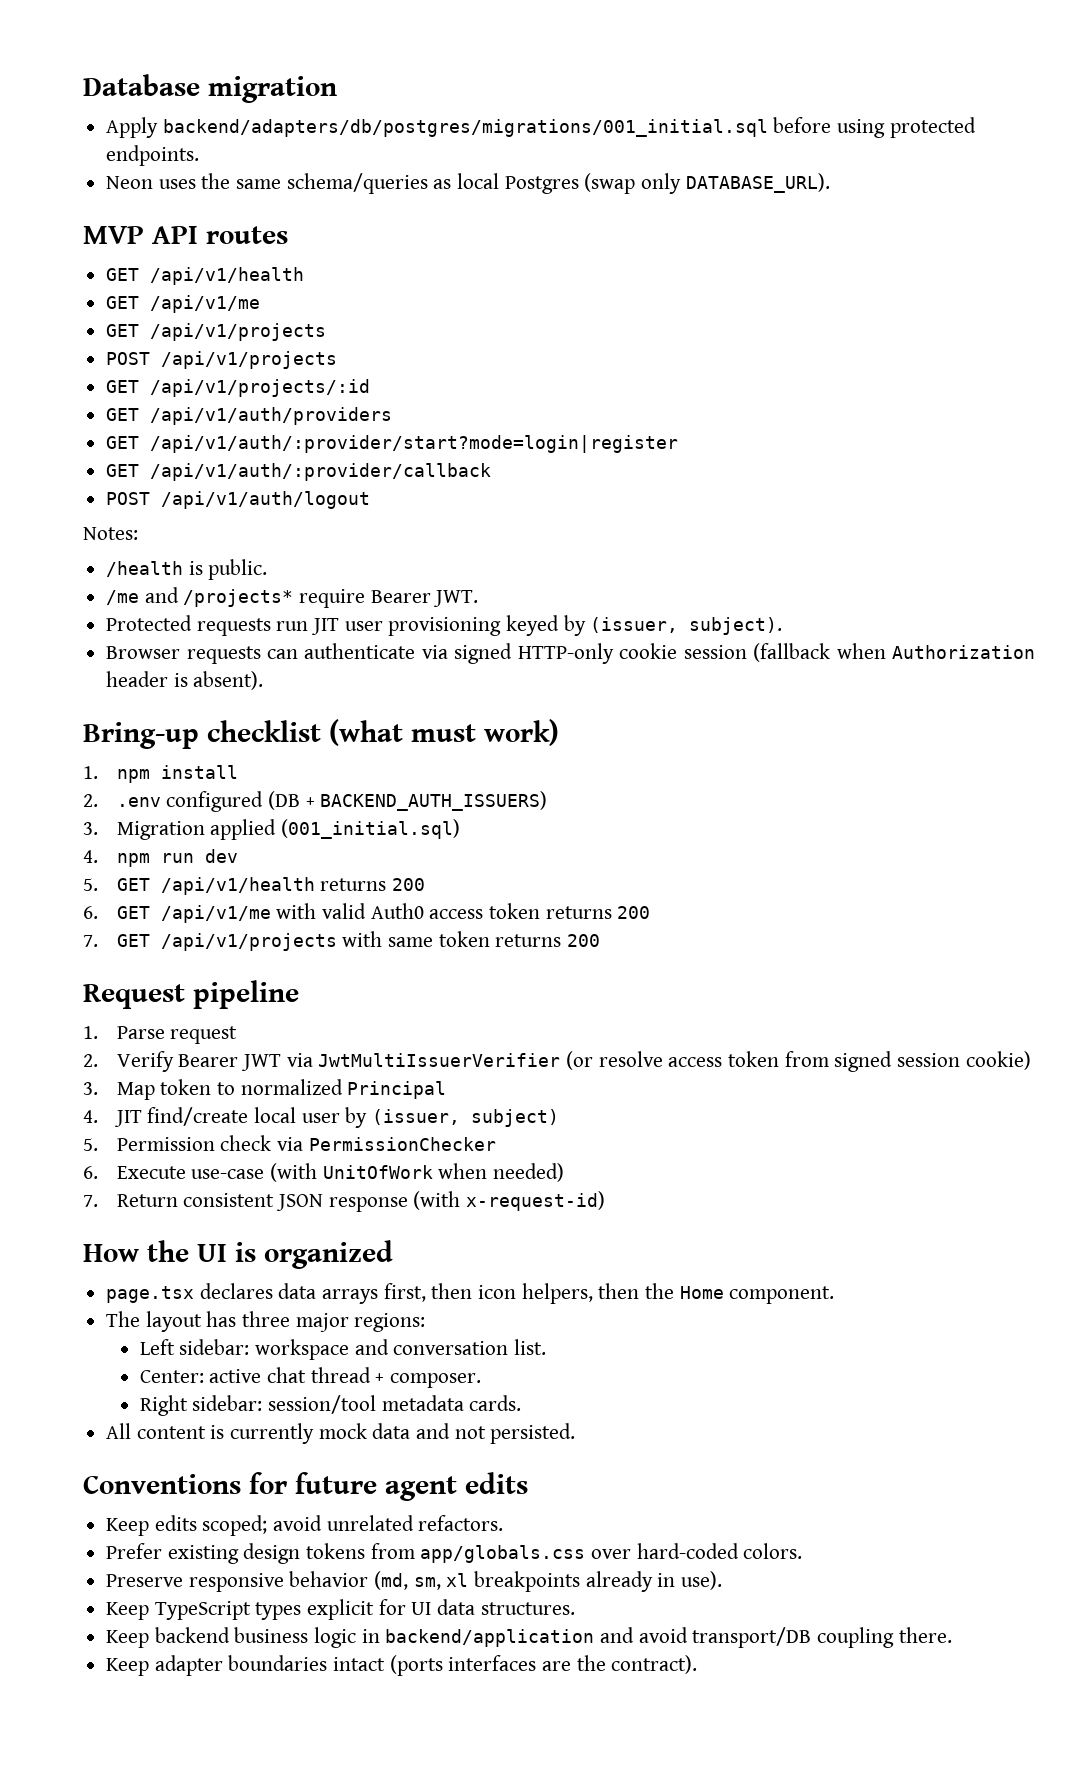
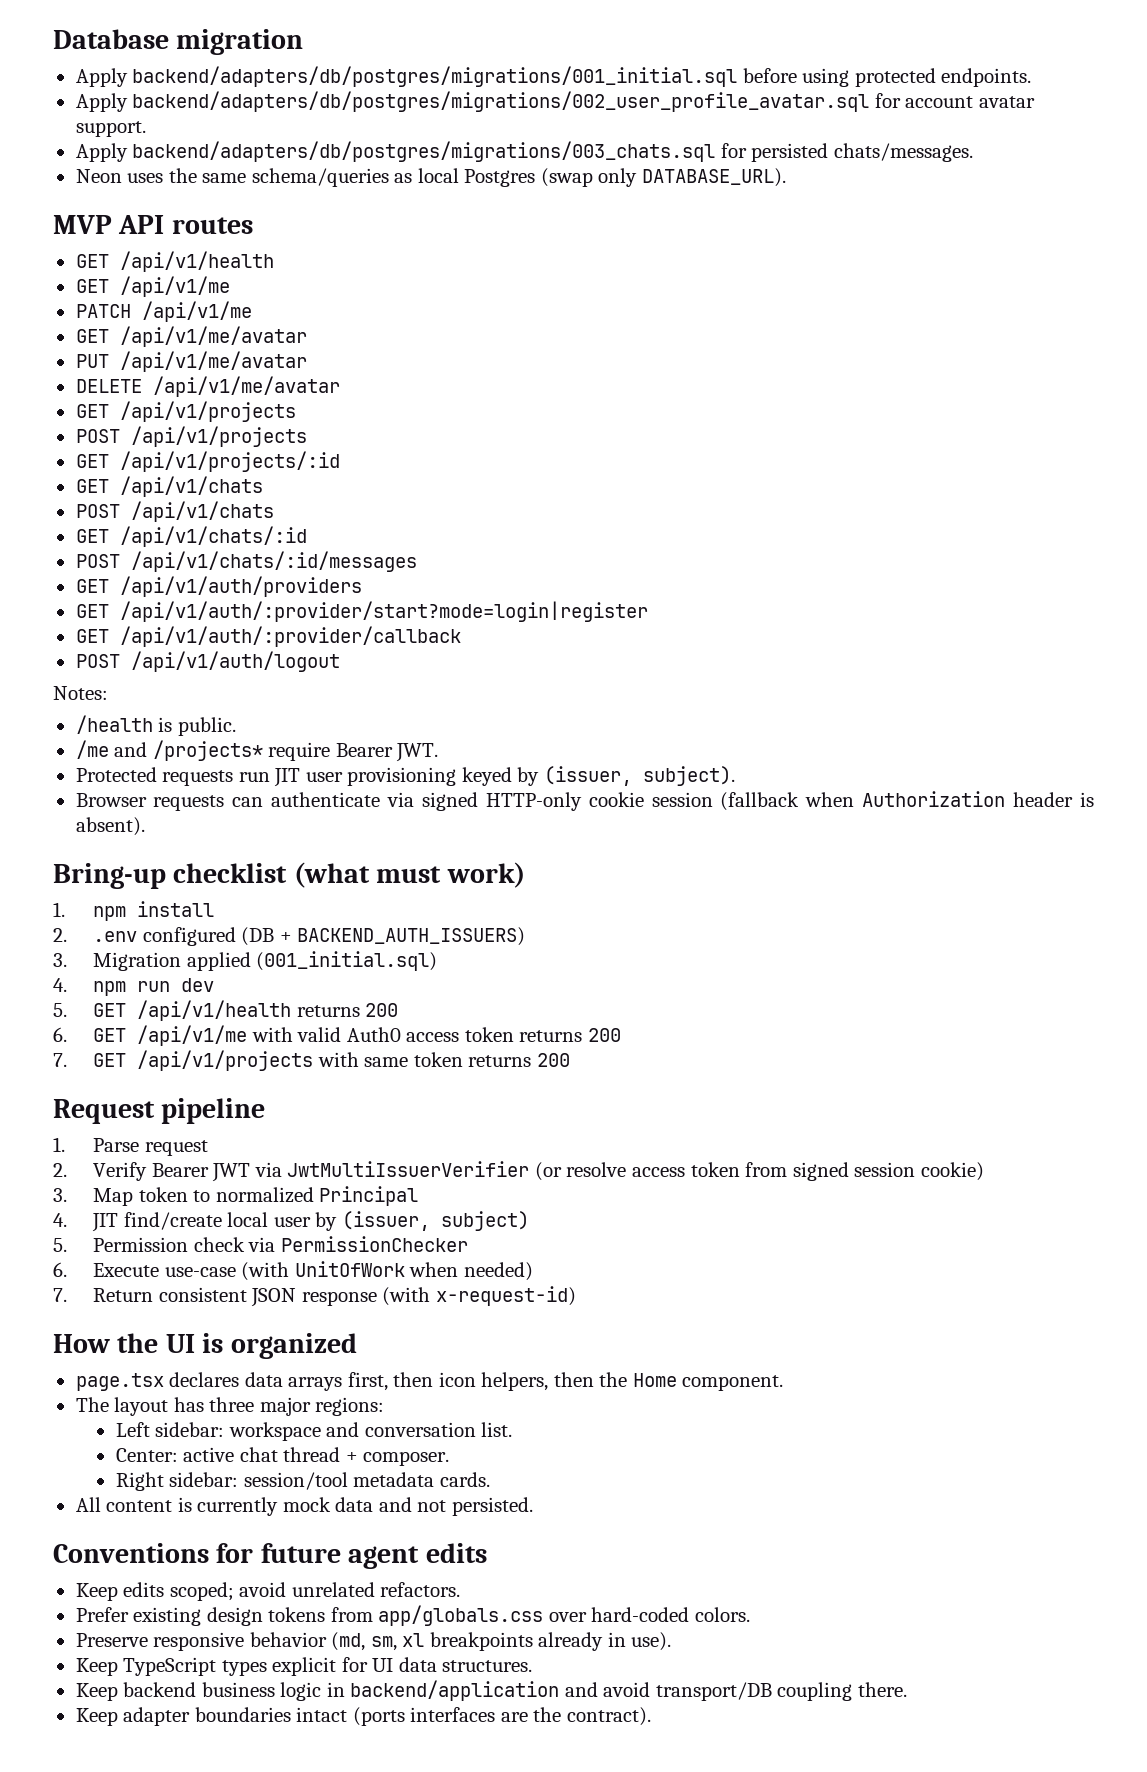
(200, 155) none -> [75,91,1035,112] [75,121,146,137] [75,141,973,162] // Apply backend/adapters/db/postgres/migrations/002_user_profile_avatar.sql for account avatar support. // Apply backend/adapters/db/postgres/migrations/003_chats.sql for persisted chats/messages.
(261, 304) none -> [75,301,252,322] [75,326,307,347] [75,351,307,372] [75,376,340,397] // PATCH /api/v1/me // GET /api/v1/me/avatar // PUT /api/v1/me/avatar // DELETE /api/v1/me/avatar
(371, 388) none -> [75,476,263,497] [75,501,274,522] [75,526,307,547] [75,551,417,572] // GET /api/v1/chats // POST /api/v1/chats // GET /api/v1/chats/:id // POST /api/v1/chats/:id/messages

